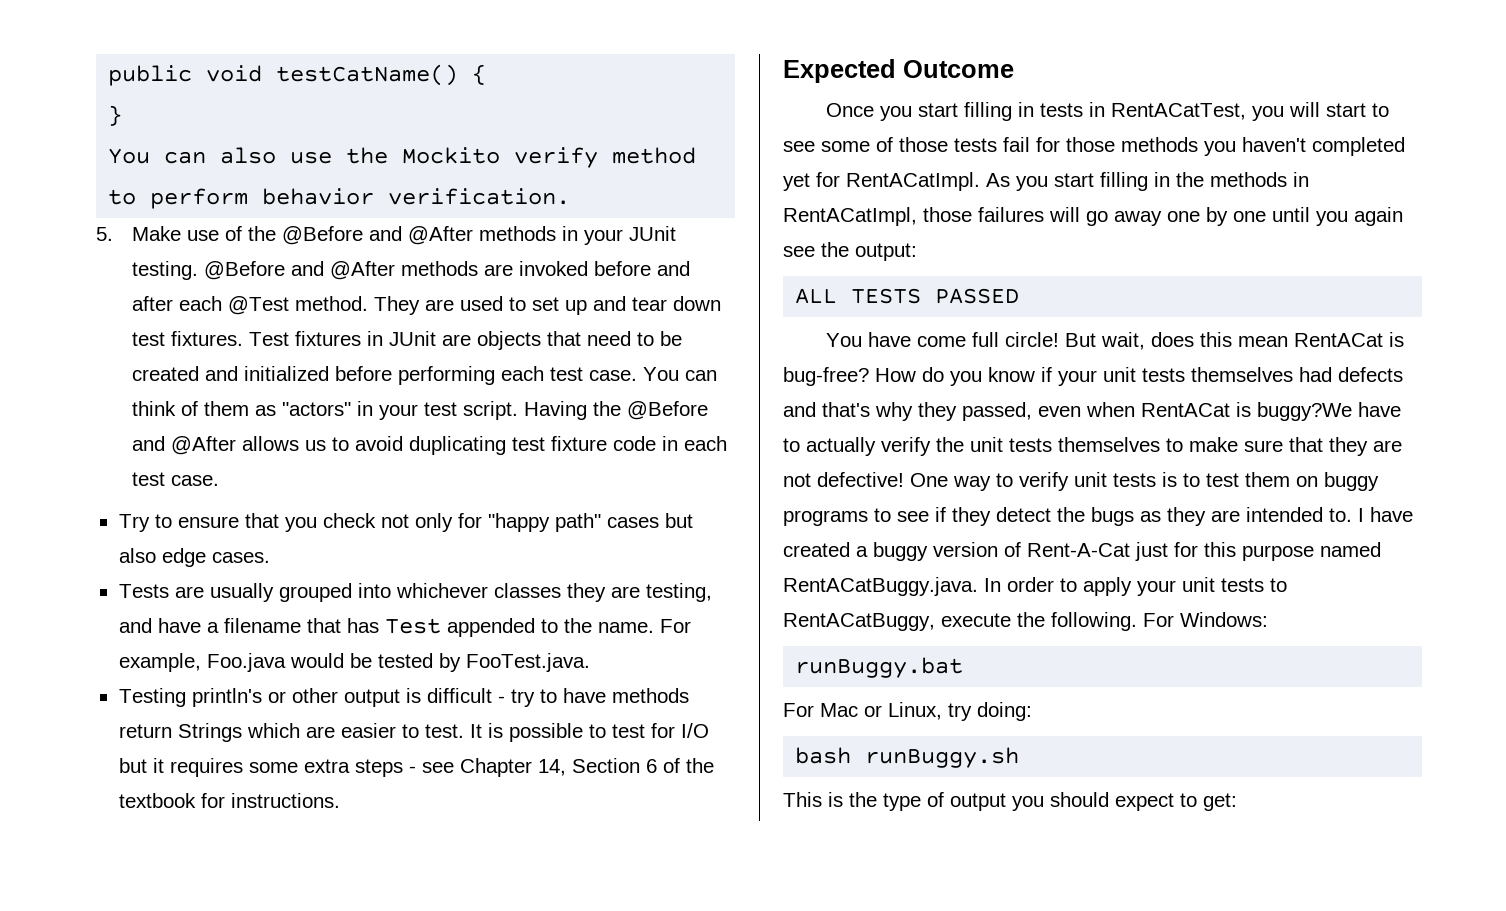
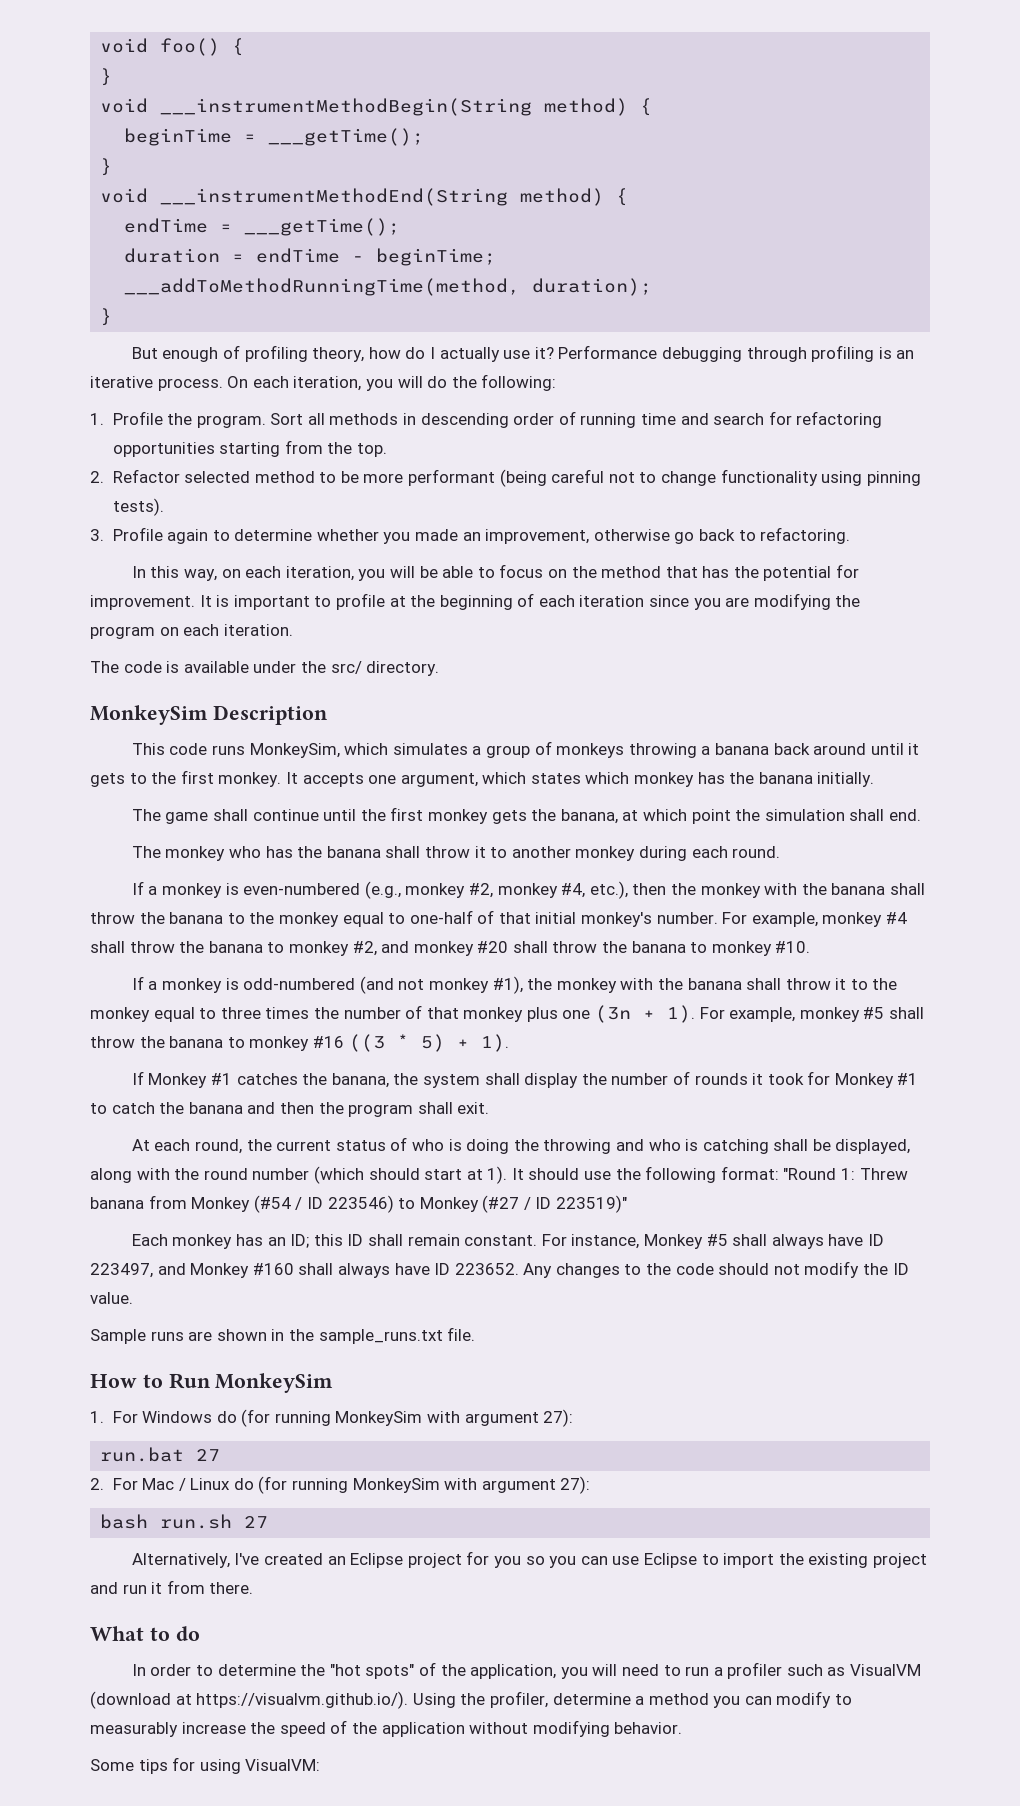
[108,64,459,86] public void testCatName() -> [100,38,221,56] void foo()
[108,147,697,168] [108,188,571,209] [96,226,676,245] [131,261,690,280] [131,296,721,315] [131,331,682,350] [131,366,717,385] [131,401,708,420] [131,436,727,455] [131,472,219,486] [118,513,693,532] [118,548,270,567] [118,583,712,602] [118,618,691,637] [118,653,590,672] [118,688,689,707] [118,723,709,742] [118,758,714,777] [118,793,340,808] [783,59,1014,83] [826,102,1390,121] [783,137,1405,156] [783,172,1309,191] [783,207,1403,226] [783,242,917,261] [795,288,1020,304] [826,332,1405,350] [783,367,1403,386] [783,402,1401,421] [783,437,1402,456] [783,472,1379,491] [783,507,1413,526] [783,542,1381,561] [783,577,1287,596] [783,612,1268,631] [795,657,964,678] [783,702,1032,721] [795,747,1020,768] [783,792,1237,811] You can also use the Mockito verify method to perform behavior verification. // 5. Make use of the @Before and @After methods in your JUnit testing. @Before and @After methods are invoked before and after each @Test method. They are used to set up and tear down test fixtures. Test fixtures in JUnit are objects that need to be created and initialized before performing each test case. You can think of them as "actors" in your test script. Having the @Before and @After allows us to avoid duplicating test fixture code in each test case. // Try to ensure that you check not only for "happy path" cases but also edge cases. // Tests are usually grouped into whichever classes they are testing, and have a filename that has Test appended to the name. For example, Foo.java would be tested by FooTest.java. // Testing println's or other output is difficult - try to have methods return Strings which are easier to test. It is possible to test for I/O but it requires some extra steps - see Chapter 14, Section 6 of the textbook for instructions. // Expected Outcome // Once you start filling in tests in RentACatTest, you will start to see some of those tests fail for those methods you haven't completed yet for RentACatImpl. As you start filling in the methods in RentACatImpl, those failures will go away one by one until you again see the output: // ALL TESTS PASSED // You have come full circle! But wait, does this mean RentACat is bug-free? How do you know if your unit tests themselves had defects and that's why they passed, even when RentACat is buggy?We have to actually verify the unit tests themselves to make sure that they are not defective! One way to verify unit tests is to test them on buggy programs to see if they detect the bugs as they are intended to. I have created a buggy version of Rent-A-Cat just for this purpose named RentACatBuggy.java. In order to apply your unit tests to RentACatBuggy, execute the following. For Windows: // runBuggy.bat // For Mac or Linux, try doing: // bash runBuggy.sh // This is the type of output you should expect to get: -> [100,98,653,116] [124,128,425,146] [100,158,113,176] [100,188,629,206] [124,218,401,236] [124,248,497,266] [124,278,653,296] [100,308,113,326] [131,345,915,362] [90,374,557,391] [90,411,883,428] [112,440,387,457] [90,469,921,487] [112,498,164,516] [90,527,851,544] [131,564,860,581] [90,593,861,610] [90,624,293,639] [90,661,440,676] [90,705,328,725] [131,741,920,758] [90,770,875,787] [131,807,921,824] [131,846,781,861] [131,881,925,899] [90,910,908,927] [90,941,811,956] [131,976,898,994] [90,1005,925,1023] [90,1034,509,1052] [131,1071,919,1088] [90,1102,490,1117] [131,1137,911,1154] [90,1166,908,1184] [90,1195,628,1213] [131,1234,884,1249] [90,1261,909,1278] [90,1292,133,1304] [90,1327,476,1344] [90,1373,334,1393] [90,1409,574,1427] [100,1447,221,1462] [90,1476,591,1494] [100,1514,269,1529] [131,1551,927,1568] [90,1580,254,1594] [90,1626,200,1641] [131,1662,922,1679] [90,1691,853,1709] [90,1720,683,1737] [90,1757,321,1774] void ___instrumentMethodBegin(String method) { // beginTime = ___getTime(); // } // void ___instrumentMethodEnd(String method) { // endTime = ___getTime(); // duration = endTime - beginTime; // ___addToMethodRunningTime(method, duration); // } // But enough of profiling theory, how do I actually use it? Performance debugging through profiling is an iterative process. On each iteration, you will do the following: // 1. Profile the program. Sort all methods in descending order of running time and search for refactoring opportunities starting from the top. // 2. Refactor selected method to be more performant (being careful not to change functionality using pinning tests). // 3. Profile again to determine whether you made an improvement, otherwise go back to refactoring. // In this way, on each iteration, you will be able to focus on the method that has the potential for improvement. It is important to profile at the beginning of each iteration since you are modifying the program on each iteration. // The code is available under the src/ directory. // MonkeySim Description // This code runs MonkeySim, which simulates a group of monkeys throwing a banana back around until it gets to the first monkey. It accepts one argument, which states which monkey has the banana initially. // The game shall continue until the first monkey gets the banana, at which point the simulation shall end. // The monkey who has the banana shall throw it to another monkey during each round. // If a monkey is even-numbered (e.g., monkey #2, monkey #4, etc.), then the monkey with the banana shall throw the banana to the monkey equal to one-half of that initial monkey's number. For example, monkey #4 shall throw the banana to monkey #2, and monkey #20 shall throw the banana to monkey #10. // If a monkey is odd-numbered (and not monkey #1), the monkey with the banana shall throw it to the monkey equal to three times the number of that monkey plus one (3n + 1). For example, monkey #5 shall throw the banana to monkey #16 ((3 * 5) + 1). // If Monkey #1 catches the banana, the system shall display the number of rounds it took for Monkey #1 to catch the banana and then the program shall exit. // At each round, the current status of who is doing the throwing and who is catching shall be displayed, along with the round number (which should start at 1). It should use the following format: "Round 1: Threw banana from Monkey (#54 / ID 223546) to Monkey (#27 / ID 223519)" // Each monkey has an ID; this ID shall remain constant. For instance, Monkey #5 shall always have ID 223497, and Monkey #160 shall always have ID 223652. Any changes to the code should not modify the ID value. // Sample runs are shown in the sample_runs.txt file. // How to Run MonkeySim // 1. For Windows do (for running MonkeySim with argument 27): // run.bat 27 // 2. For Mac / Linux do (for running MonkeySim with argument 27): // bash run.sh 27 // Alternatively, I've created an Eclipse project for you so you can use Eclipse to import the existing project and run it from there. // What to do // In order to determine the "hot spots" of the application, you will need to run a profiler such as VisualVM (download at https://visualvm.github.io/). Using the profiler, determine a method you can modify to measurably increase the speed of the application without modifying behavior. // Some tips for using VisualVM:

